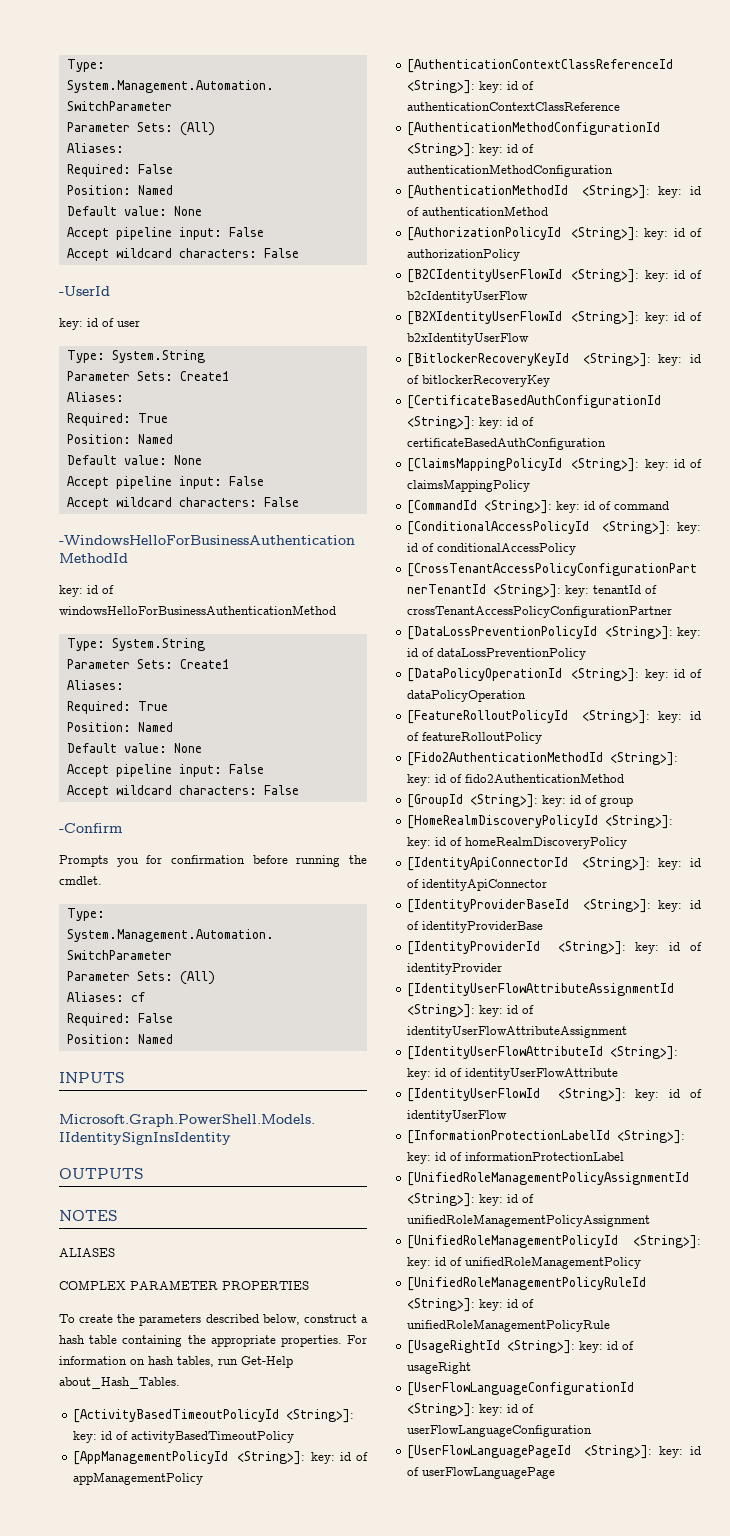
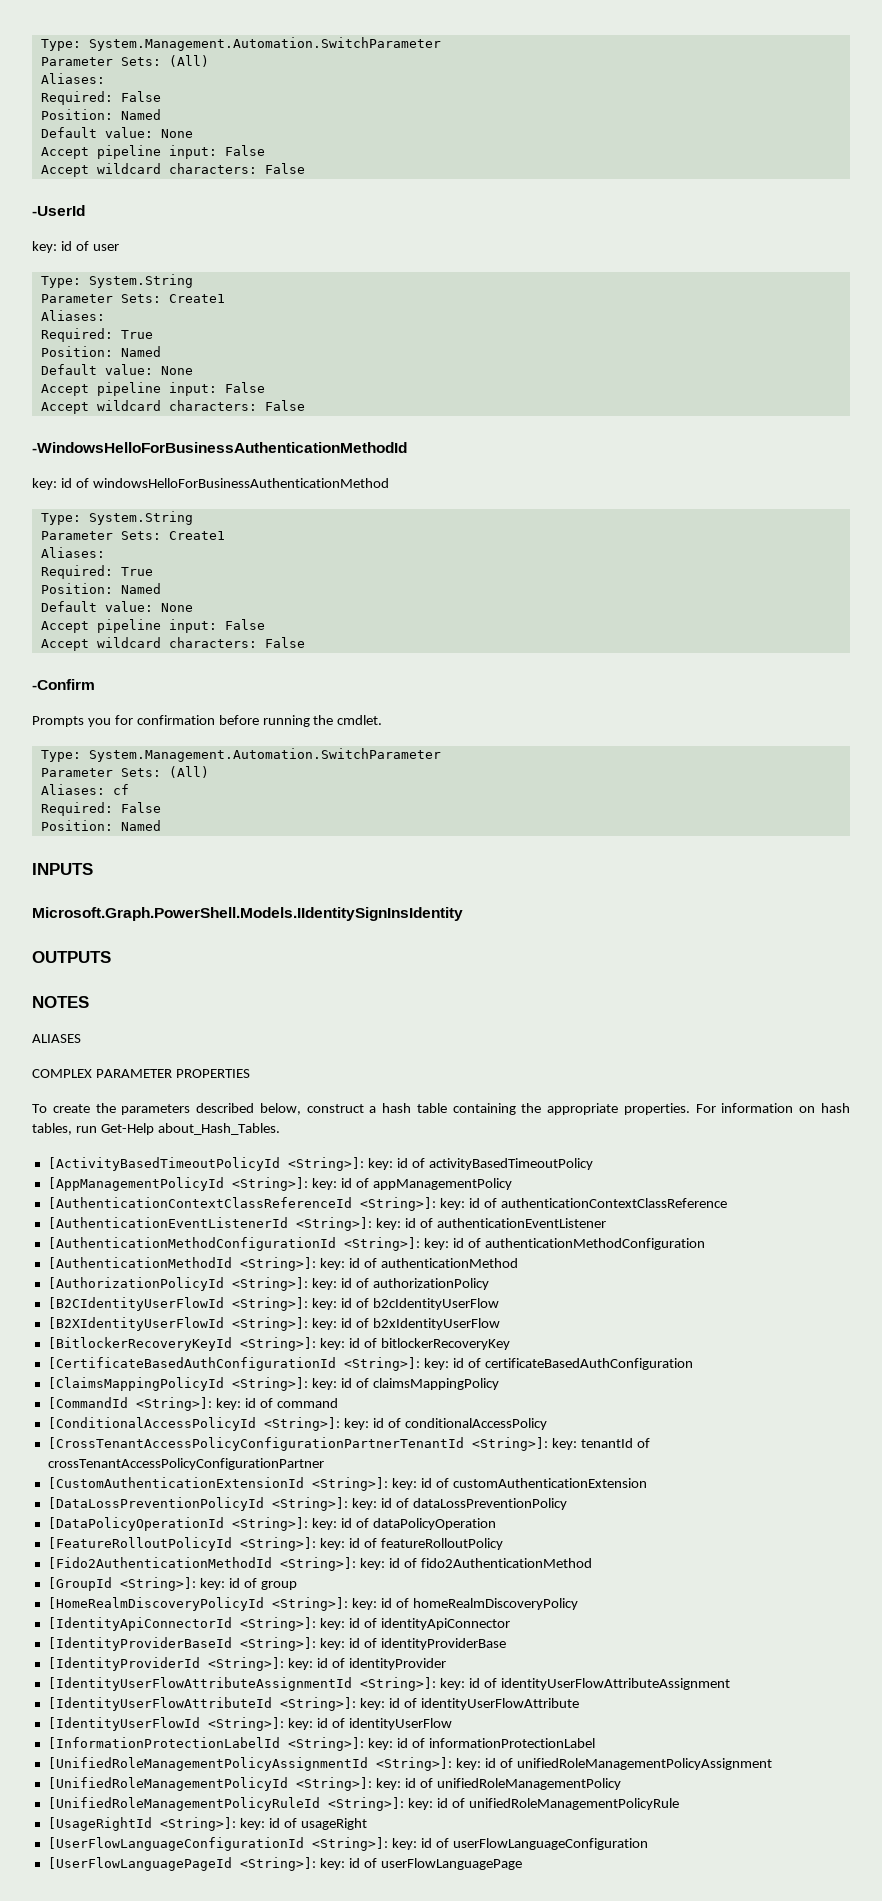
(621, 106) none -> [47,1217,606,1231] // [AuthenticationEventListenerId <String>]: key: id of authenticationEventListener
(673, 612) none -> [47,1477,647,1491] // [CustomAuthenticationExtensionId <String>]: key: id of customAuthenticationExtension

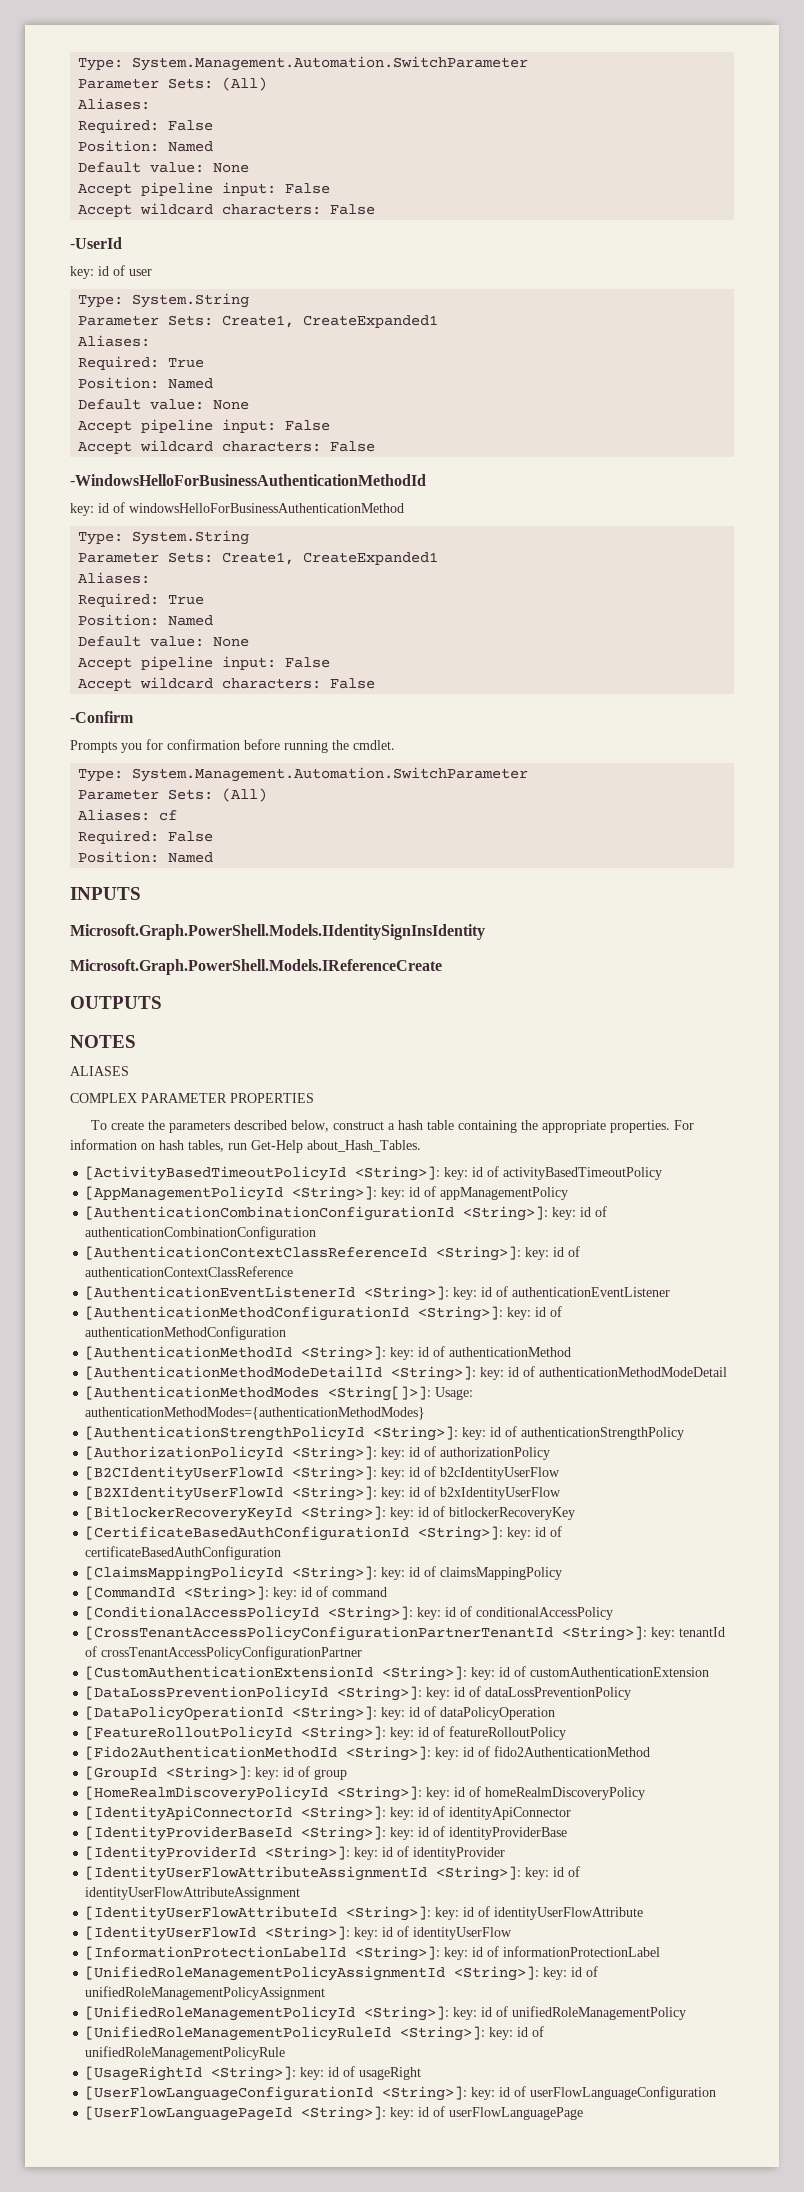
[168,294,225,303] Create1 -> [222,315,439,328] Create1, CreateExpanded1
[168,531,225,540] Create1 -> [222,552,439,565] Create1, CreateExpanded1
(463, 914) none -> [70,959,442,975] // Microsoft.Graph.PowerShell.Models.IReferenceCreate
(512, 1184) none -> [85,1206,608,1221] [85,1226,317,1240] // [AuthenticationCombinationConfigurationId <String>]: key: id of authenticationCombinationConfiguration
(518, 1263) none -> [85,1366,728,1381] [85,1386,474,1401] [85,1407,426,1420] [85,1426,685,1441] // [AuthenticationMethodModeDetailId <String>]: key: id of authenticationMethodModeDetail // [AuthenticationMethodModes <String[]>]: Usage: authenticationMethodModes={authenticationMethodModes} // [AuthenticationStrengthPolicyId <String>]: key: id of authenticationStrengthPolicy

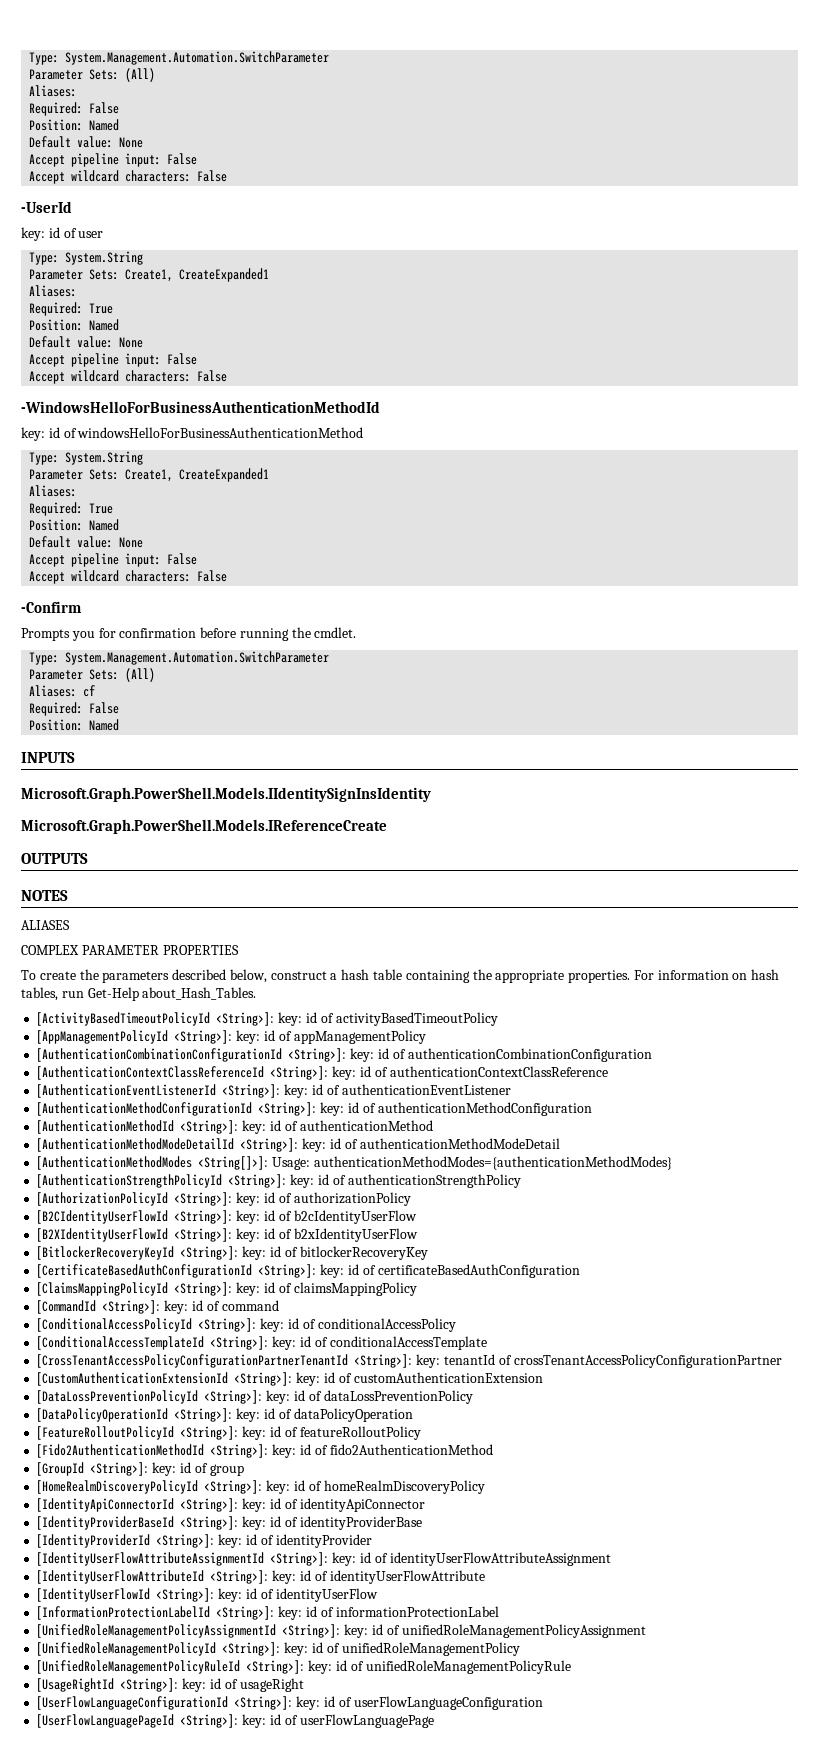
(614, 1613) none -> [36,1336,487,1350] // [ConditionalAccessTemplateId <String>]: key: id of conditionalAccessTemplate

